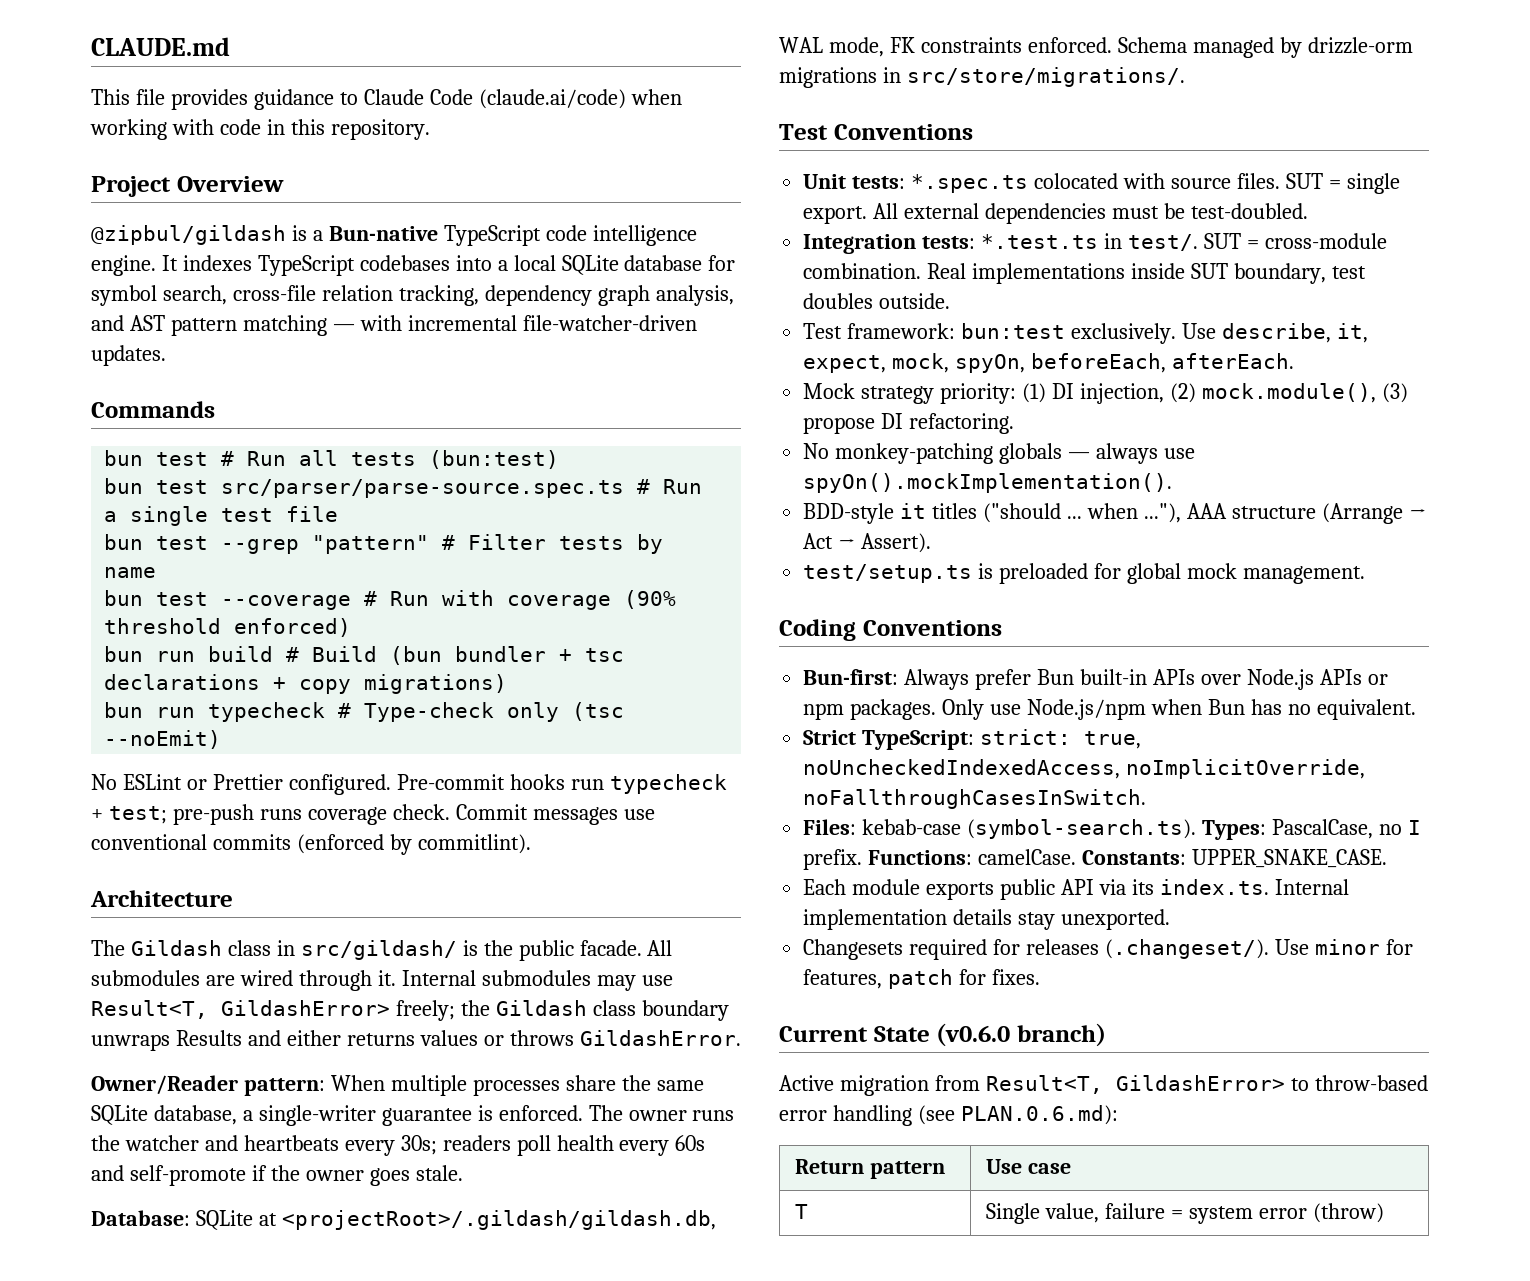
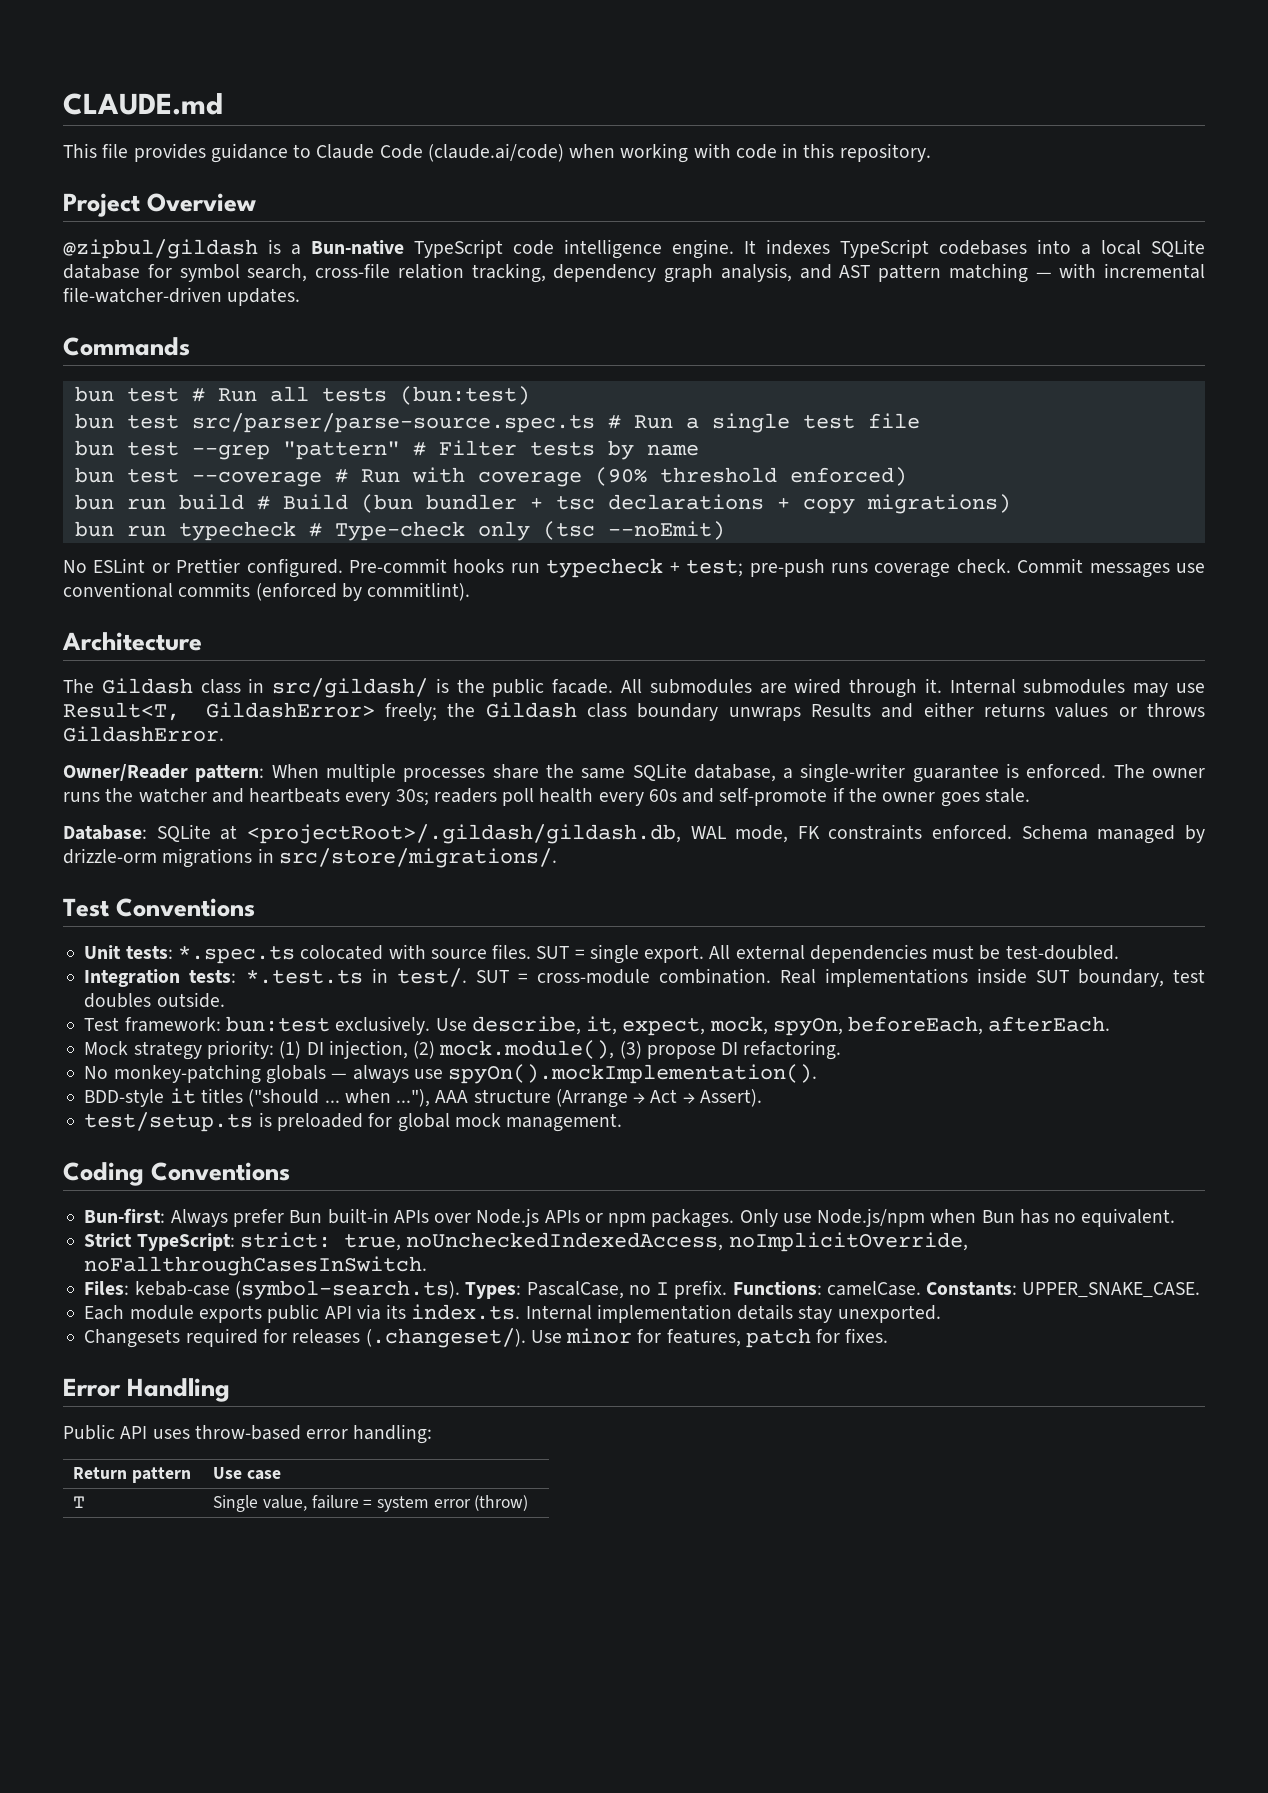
[779,1023,1106,1047] [779,1075,1428,1096] [779,1105,1118,1126] Current State (v0.6.0 branch) // Active migration from Result<T, GildashError> to throw-based error handling (see PLAN.0.6.md): -> [63,1378,231,1402] [63,1424,433,1444] Error Handling // Public API uses throw-based error handling:

